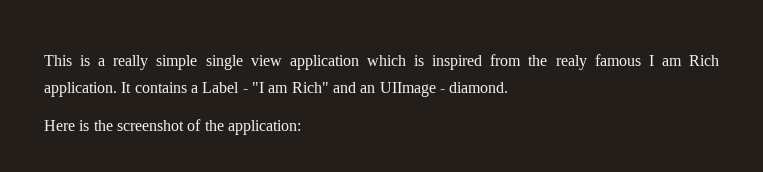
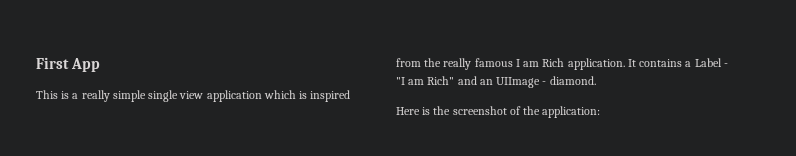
(44, 60) none -> [36,57,101,72] First App //
[555,55,587,70] realy -> [443,58,472,70] really

